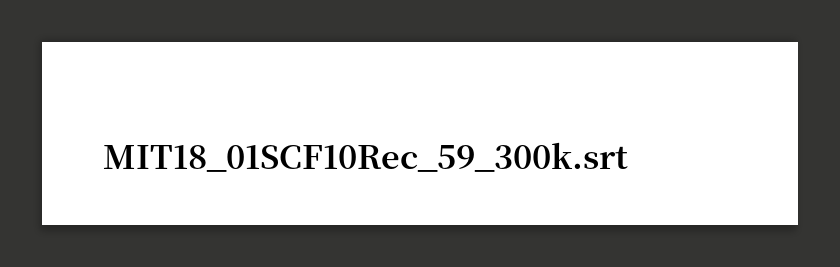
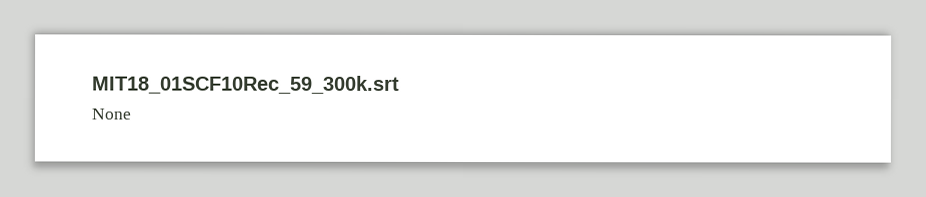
(628, 157) none -> [91,108,131,120] // None

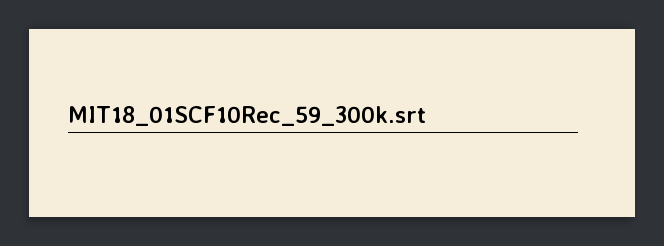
[91,108,131,120] // None -> (426, 116) none

